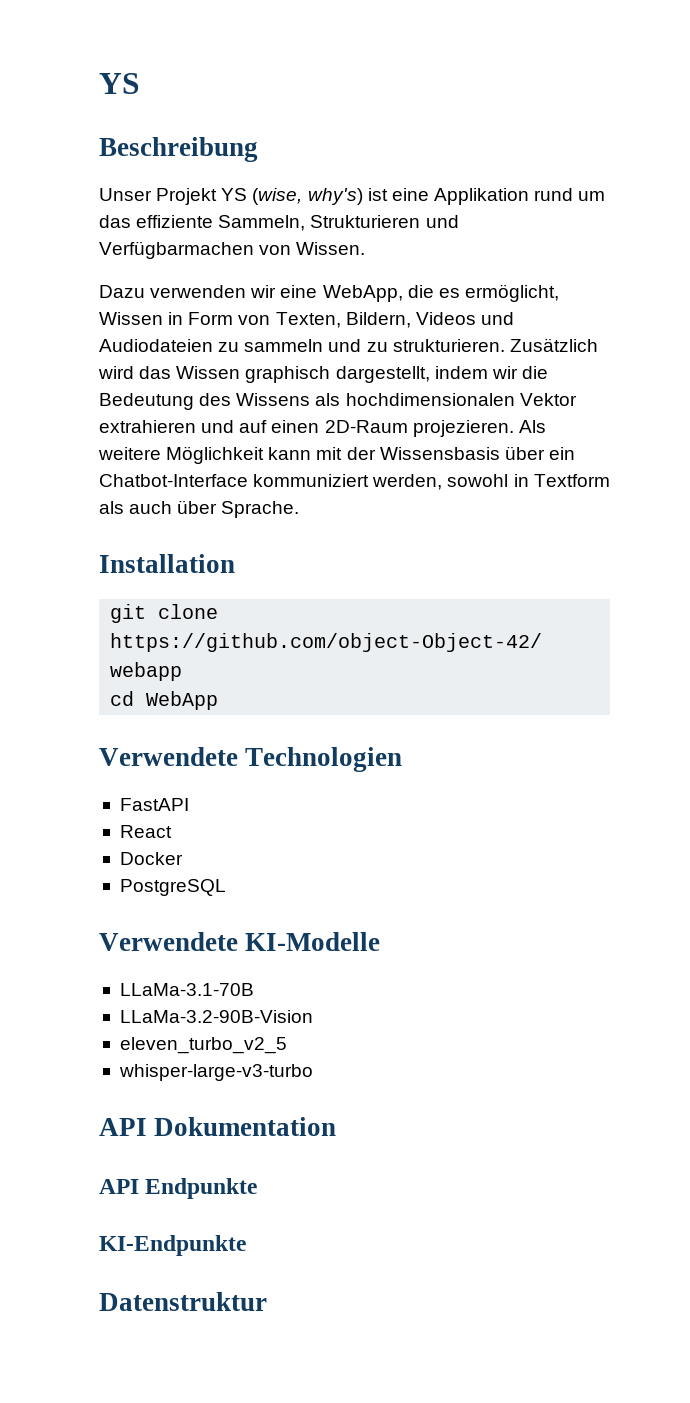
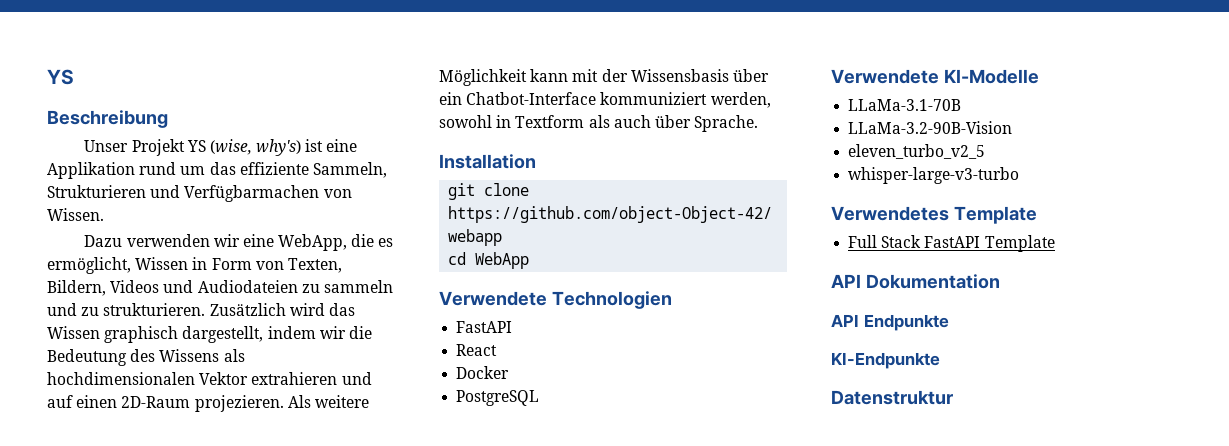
(313, 1072) none -> [831,206,1037,224] [848,235,1055,252] // Verwendetes Template // Full Stack FastAPI Template

